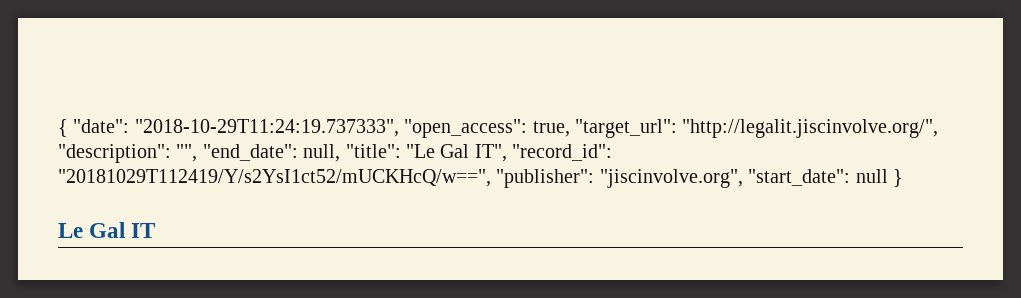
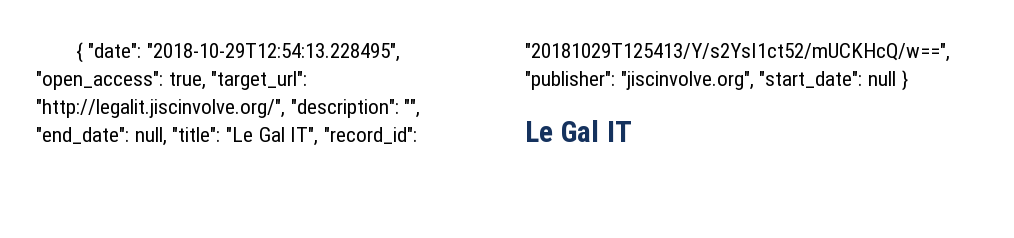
[134,119,399,137] "2018-10-29T11:24:19.737333", -> [146,43,400,62] "2018-10-29T12:54:13.228495",
[58,169,491,187] "20181029T112419/Y/s2YsI1ct52/mUCKHcQ/w==", -> [525,43,950,62] "20181029T125413/Y/s2YsI1ct52/mUCKHcQ/w==",

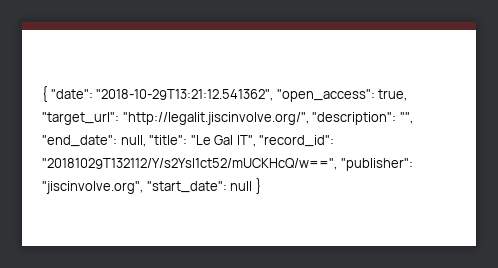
[146,43,400,62] "2018-10-29T12:54:13.228495", -> [96,89,274,101] "2018-10-29T13:21:12.541362",
[525,43,950,62] "20181029T125413/Y/s2YsI1ct52/mUCKHcQ/w==", -> [42,158,337,170] "20181029T132112/Y/s2YsI1ct52/mUCKHcQ/w==",
[525,120,632,142] // Le Gal IT -> (261, 186) none

